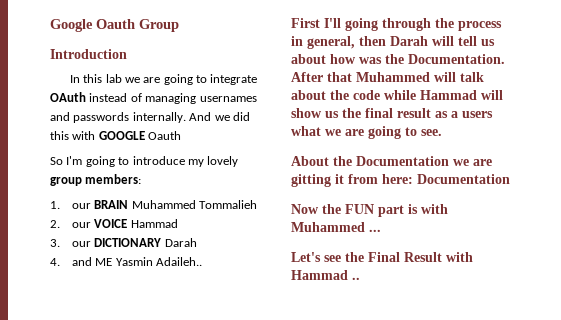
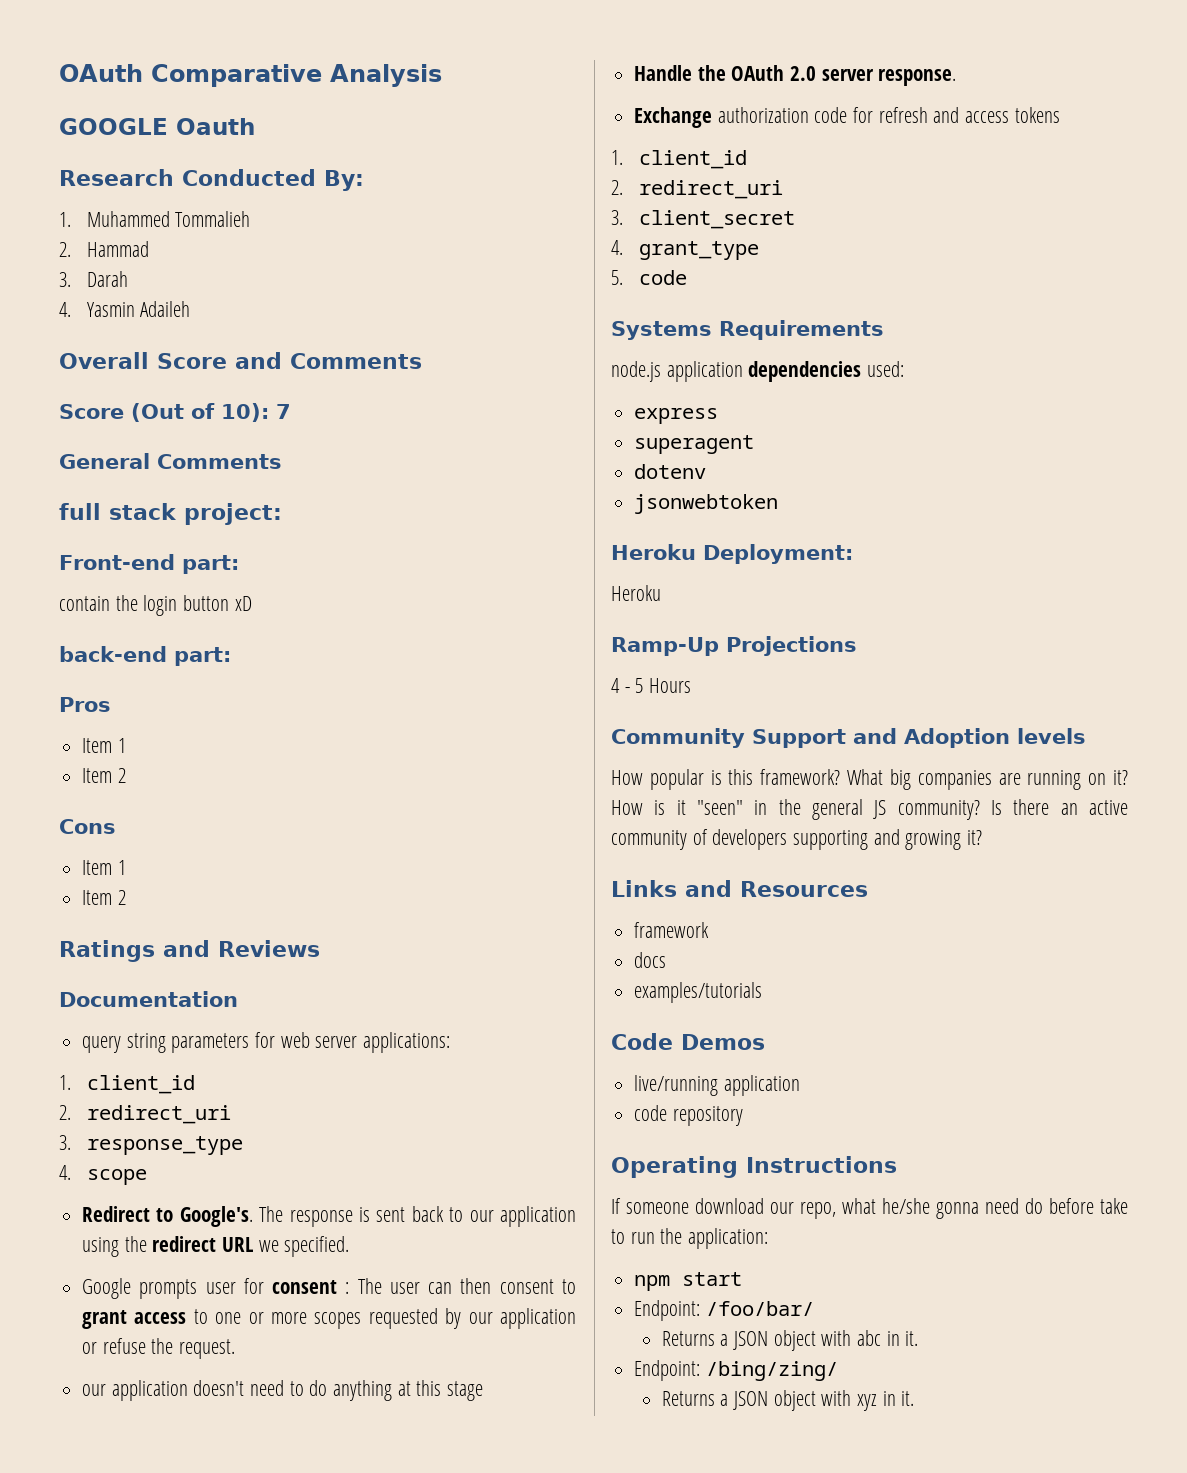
[50,19,179,32] [50,49,127,59] [69,74,258,85] [50,92,257,104] [50,112,250,123] [50,131,182,140] [50,156,239,167] [50,174,142,186] [50,200,129,209] Google Oauth Group // Introduction // In this lab we are going to integrate OAuth instead of managing usernames and passwords internally. And we did this with GOOGLE Oauth // So I'm going to introduce my lovely group members: // 1. our BRAIN -> [59,64,442,87] [59,118,255,135] [59,169,364,191] [59,212,71,227] OAuth Comparative Analysis // GOOGLE Oauth // Research Conducted By: // 1.
[71,219,128,228] our VOICE -> (71, 249) none
[71,238,162,247] our DICTIONARY -> (71, 279) none
[71,257,202,266] [291,18,502,31] [291,36,495,49] [291,54,505,64] [291,72,484,82] [291,90,503,100] [291,108,493,118] [291,126,442,139] [291,156,492,166] [291,174,510,187] [291,204,448,217] [291,222,381,232] [291,252,473,262] [291,270,360,280] and ME Yasmin Adaileh.. // First I'll going through the process in general, then Darah will tell us about how was the Documentation. After that Muhammed will talk about the code while Hammad will show us the final result as a users what we are going to see. // About the Documentation we are gitting it from here: Documentation // Now the FUN part is with Muhammed ... // Let's see the Final Result with Hammad .. -> [86,301,191,317] [59,352,422,369] [59,403,291,422] [59,453,282,469] [59,503,282,525] [59,554,239,574] [59,595,252,616] [59,646,231,666] [59,697,111,712] [82,738,126,753] [82,768,126,783] [59,819,116,834] [82,860,126,875] [82,890,126,905] [59,940,320,962] [59,991,238,1007] [82,1032,451,1053] [59,1075,195,1094] [59,1105,231,1124] [59,1135,243,1155] [59,1165,147,1185] [82,1206,576,1227] [82,1236,350,1257] [82,1278,576,1299] [82,1308,576,1329] [82,1338,236,1359] [82,1380,484,1401] [634,65,957,86] [634,107,1060,128] [611,150,747,169] [611,180,783,199] [611,210,795,229] [611,240,759,260] [611,270,687,285] [611,320,884,340] [611,361,905,382] [634,408,719,424] [634,435,755,454] [634,464,707,479] [634,494,779,514] [611,544,853,564] [611,585,661,601] [611,636,857,656] [611,678,692,693] [611,728,1086,748] [611,769,1128,790] [611,799,1128,820] [611,829,983,850] [611,880,868,897] [634,922,710,938] [634,952,667,968] [634,982,763,1003] [611,1033,765,1050] [634,1075,800,1096] [634,1105,743,1126] [611,1156,897,1178] [611,1198,1128,1219] [611,1228,769,1249] [634,1272,743,1291] [634,1300,814,1321] [661,1330,919,1351] [634,1360,838,1381] [661,1390,915,1411] Yasmin Adaileh // Overall Score and Comments // Score (Out of 10): 7 // General Comments // full stack project: // Front-end part: // contain the login button xD // back-end part: // Pros // Item 1 // Item 2 // Cons // Item 1 // Item 2 // Ratings and Reviews // Documentation // query string parameters for web server applications: // 1. client_id // 2. redirect_uri // 3. response_type // 4. scope // Redirect to Google's. The response is sent back to our application using the redirect URL we specified. // Google prompts user for consent : The user can then consent to grant access to one or more scopes requested by our application or refuse the request. // our application doesn't need to do anything at this stage // Handle the OAuth 2.0 server response. // Exchange authorization code for refresh and access tokens // 1. client_id // 2. redirect_uri // 3. client_secret // 4. grant_type // 5. code // Systems Requirements // node.js application dependencies used: // express // superagent // dotenv // jsonwebtoken // Heroku Deployment: // Heroku // Ramp-Up Projections // 4 - 5 Hours // Community Support and Adoption levels // How popular is this framework? What big companies are running on it? How is it "seen" in the general JS community? Is there an active community of developers supporting and growing it? // Links and Resources // framework // docs // examples/tutorials // Code Demos // live/running application // code repository // Operating Instructions // If someone download our repo, what he/she gonna need do before take to run the application: // npm start // Endpoint: /foo/bar/ // Returns a JSON object with abc in it. // Endpoint: /bing/zing/ // Returns a JSON object with xyz in it.

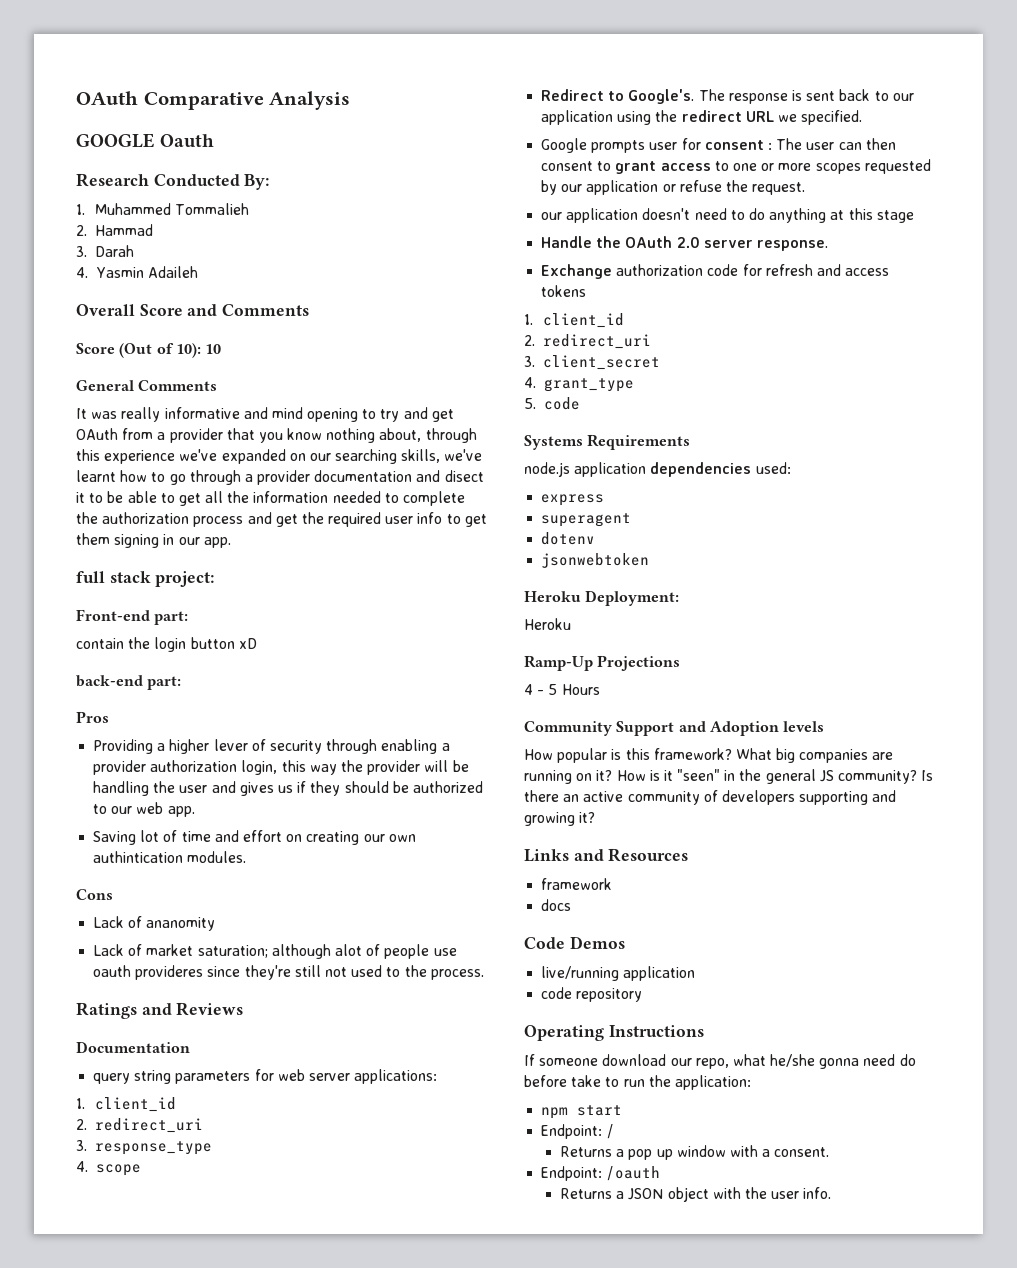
[276,404,291,419] 7 -> [205,344,222,354] 10
(282, 461) none -> [76,407,454,422] [76,428,477,443] [76,449,483,464] [76,470,484,485] [76,491,466,506] [76,512,487,527] [76,533,231,548] // It was really informative and mind opening to try and get OAuth from a provider that you know nothing about, through this experience we've expanded on our searching skills, we've learnt how to go through a provider documentation and disect it to be able to get all the information needed to complete the authorization process and get the required user info to get them signing in our app.
[82,738,126,753] [82,768,126,783] [59,819,116,834] [82,860,126,875] [82,890,126,905] Item 1 // Item 2 // Cons // Item 1 // Item 2 -> [93,739,450,754] [93,760,469,775] [93,781,483,796] [93,802,195,817] [93,830,416,845] [93,851,247,863] [76,889,113,900] [93,916,216,931] [93,944,457,959] [93,965,484,980] Providing a higher lever of security through enabling a provider authorization login, this way the provider will be handling the user and gives us if they should be authorized to our web app. // Saving lot of time and effort on creating our own authintication modules. // Cons // Lack of ananomity // Lack of market saturation; although alot of people use oauth provideres since they're still not used to the process.
[634,982,763,1003] // examples/tutorials -> (572, 905) none
[705,1301,814,1316] [661,1330,919,1351] [634,1360,838,1381] [661,1390,915,1411] /foo/bar/ // Returns a JSON object with abc in it. // Endpoint: /bing/zing/ // Returns a JSON object with xyz in it. -> [606,1124,616,1139] [560,1145,830,1160] [541,1166,661,1181] [560,1187,832,1202] / // Returns a pop up window with a consent. // Endpoint: /oauth // Returns a JSON object with the user info.

